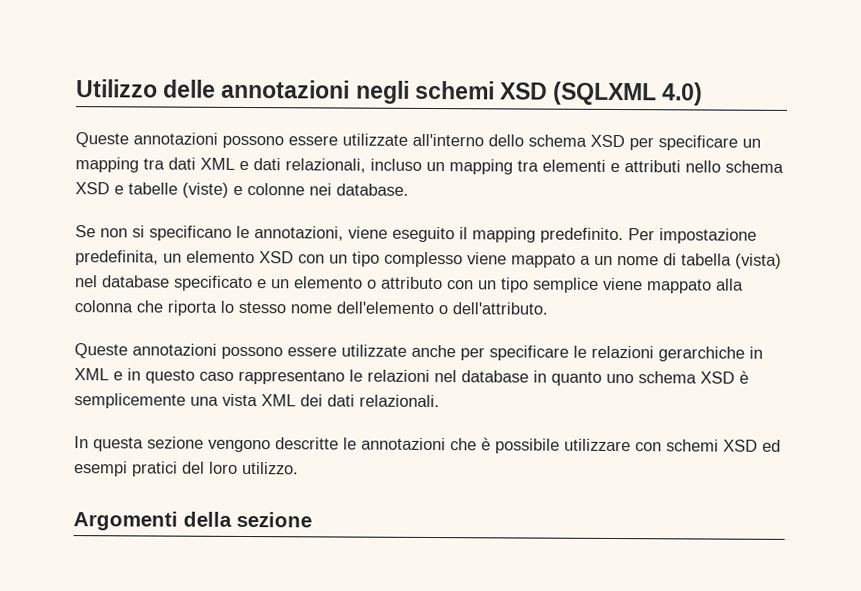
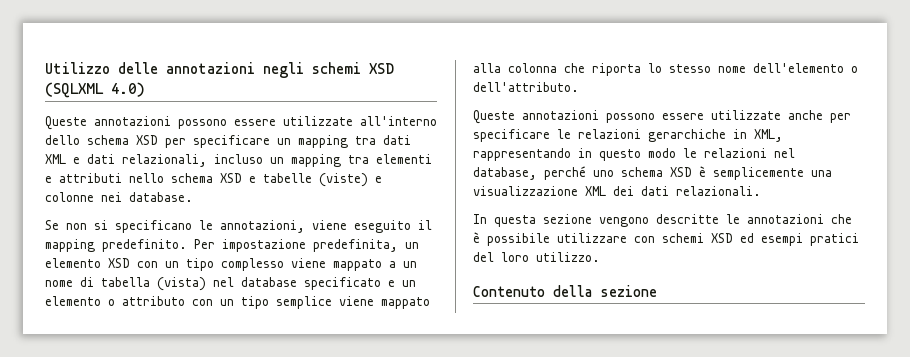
[74,368,602,386] XML e in questo caso rappresentano le relazioni nel database in quanto -> [754,129,783,142] [473,148,795,161] [473,166,586,180] XML, rappresentando in questo modo le relazioni nel database, perché
[222,393,258,407] vista -> [473,186,578,196] visualizzazione
[73,511,178,531] Argomenti -> [473,286,545,297] Contenuto

